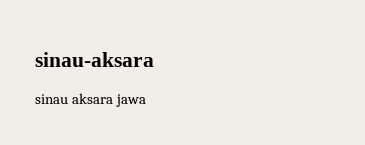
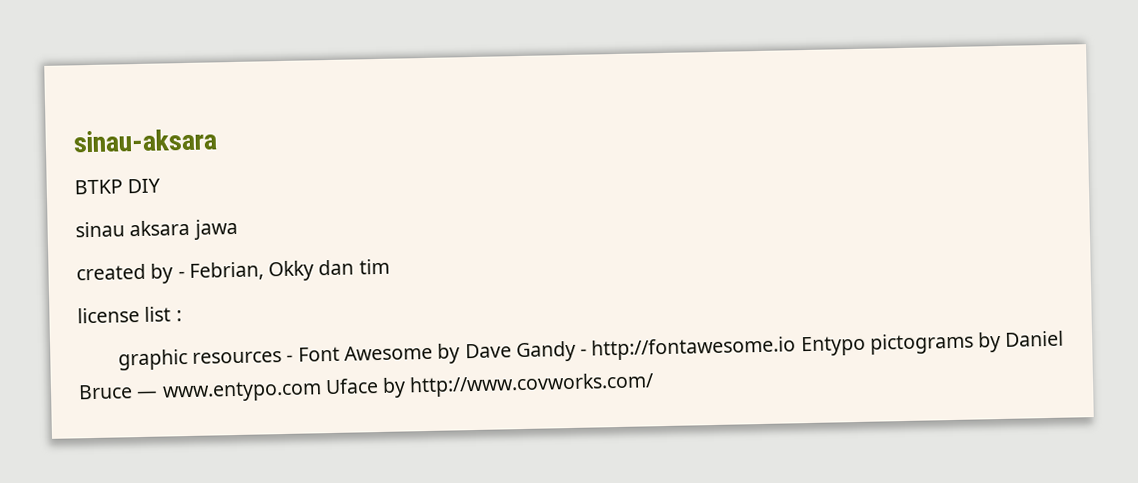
(154, 59) none -> [74,178,162,195] // BTKP DIY
(146, 100) none -> [76,258,390,284] [77,306,182,324] [117,330,1065,371] [78,372,656,403] // created by - Febrian, Okky dan tim // license list : // graphic resources - Font Awesome by Dave Gandy - http://fontawesome.io Entypo pictograms by Daniel Bruce — www.entypo.com Uface by http://www.covworks.com/

